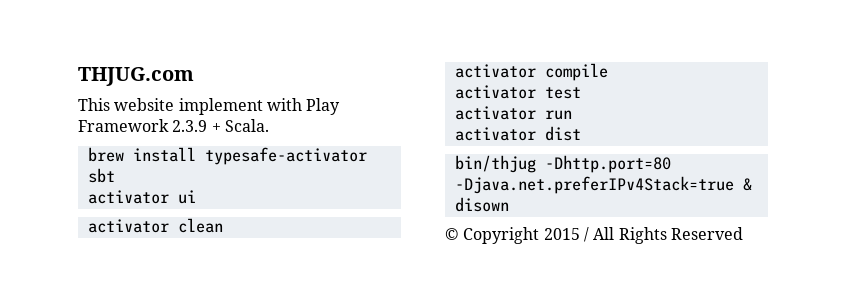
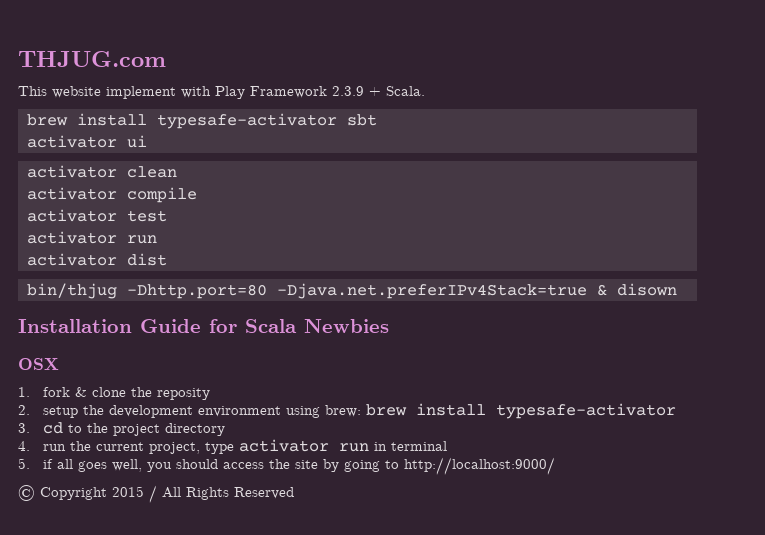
(509, 204) none -> [18,319,389,333] [18,358,59,370] [18,387,211,400] [18,403,677,419] [18,422,226,436] [18,439,448,454] [18,457,556,475] // Installation Guide for Scala Newbies // OSX // 1. fork & clone the reposity // 2. setup the development environment using brew: brew install typesafe-activator // 3. cd to the project directory // 4. run the current project, type activator run in terminal // 5. if all goes well, you should access the site by going to http://localhost:9000/

